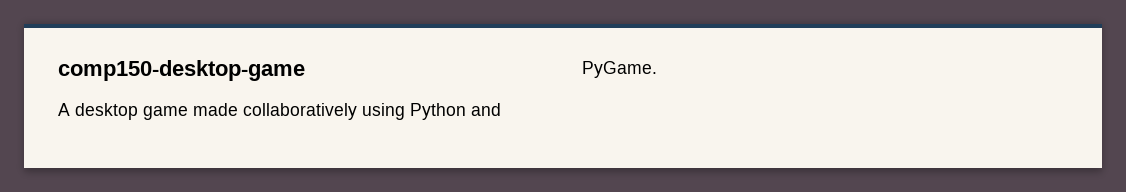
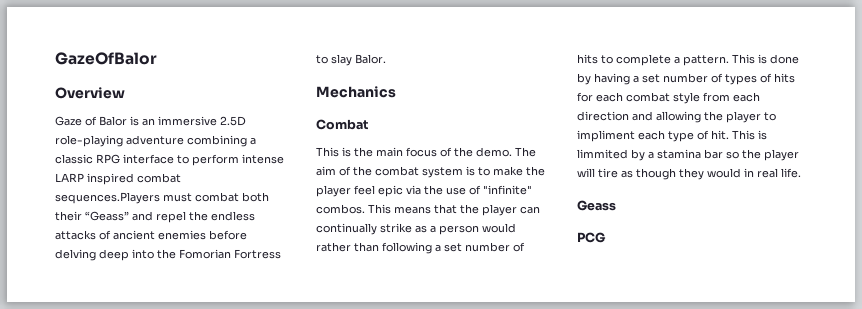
[58,60,305,81] [58,103,501,120] [582,61,657,78] comp150-desktop-game // A desktop game made collaboratively using Python and PyGame. -> [55,52,157,65] [55,87,125,99] [55,116,246,126] [55,135,256,147] [55,154,284,166] [55,173,181,185] [55,192,269,204] [55,211,255,223] [55,230,247,240] [55,249,281,261] [316,54,386,66] [316,86,396,98] [316,119,368,130] [316,147,536,157] [316,166,545,178] [316,185,532,197] [316,204,540,216] [316,223,516,235] [316,242,525,254] [577,54,799,66] [577,73,795,85] [577,92,760,104] [577,111,776,123] [577,130,767,142] [577,149,799,161] [577,168,801,180] [577,200,616,211] [577,232,606,243] GazeOfBalor // Overview // Gaze of Balor is an immersive 2.5D role-playing adventure combining a classic RPG interface to perform intense LARP inspired combat sequences.Players must combat both their “Geass” and repel the endless attacks of ancient enemies before delving deep into the Fomorian Fortress to slay Balor. // Mechanics // Combat // This is the main focus of the demo. The aim of the combat system is to make the player feel epic via the use of "infinite" combos. This means that the player can continually strike as a person would rather than following a set number of hits to complete a pattern. This is done by having a set number of types of hits for each combat style from each direction and allowing the player to impliment each type of hit. This is limmited by a stamina bar so the player will tire as though they would in real life. // Geass // PCG

